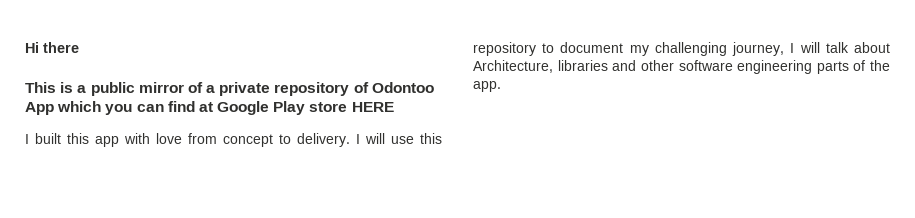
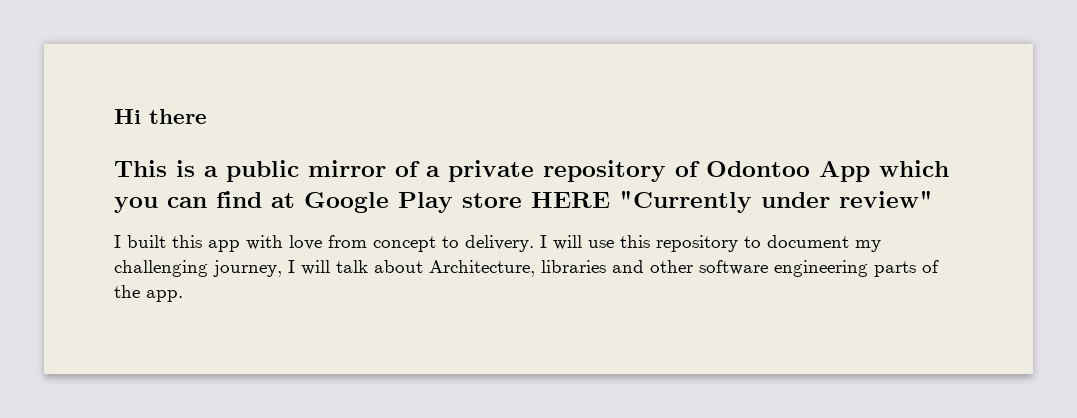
(394, 107) none -> [619,190,933,213] "Currently under review"

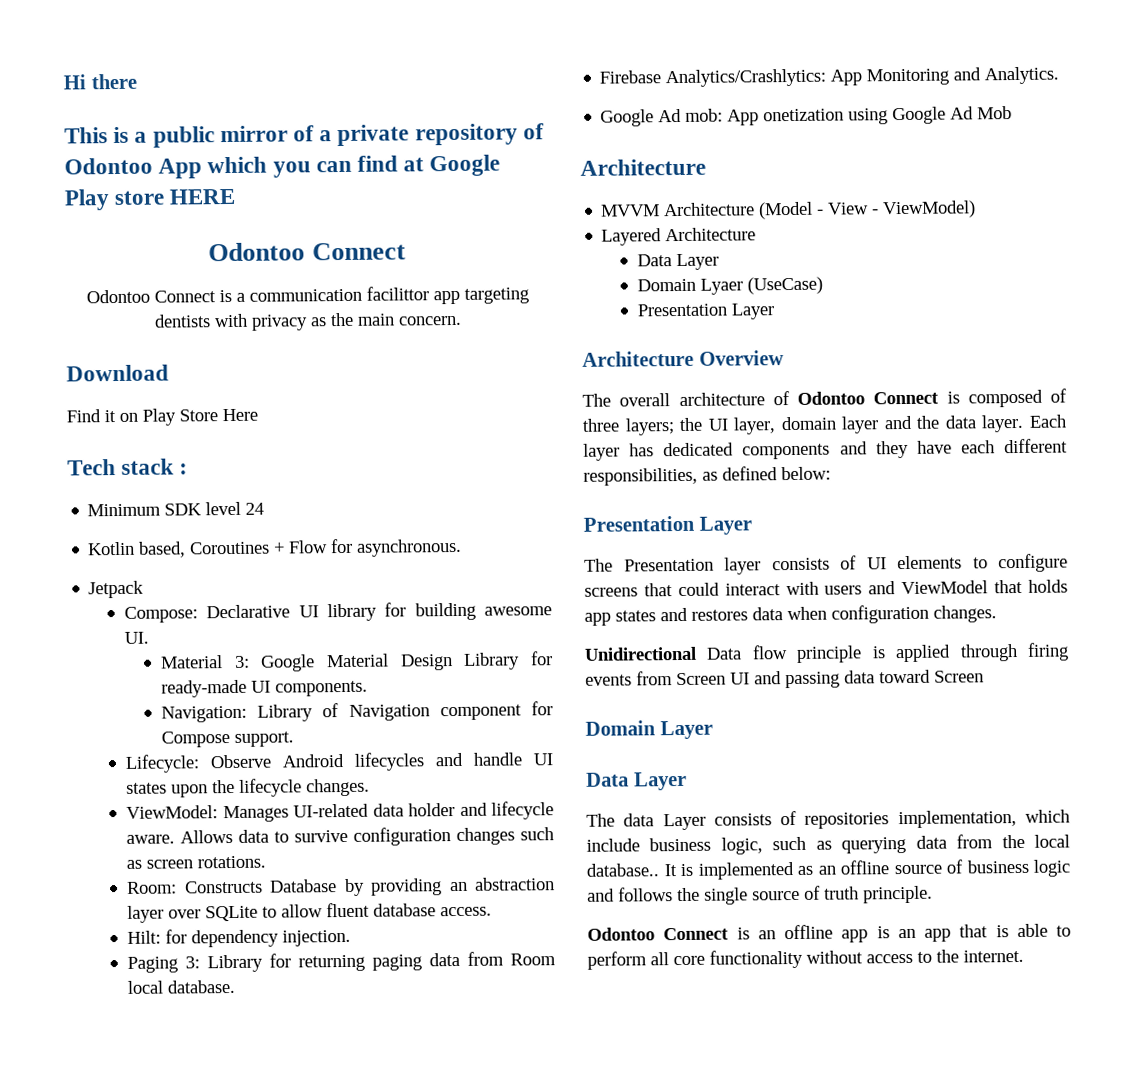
[619,190,933,213] [114,235,881,252] [114,260,939,277] [114,285,183,302] "Currently under review" // I built this app with love from concept to delivery. I will use this repository to document my challenging journey, I will talk about Architecture, libraries and other software engineering parts of the app. -> [208,242,406,262] [85,286,529,305] [153,312,462,331] [66,364,169,382] [66,408,258,426] [67,458,189,476] [87,501,265,517] [87,538,463,558] [88,580,145,599] [124,602,552,623] [124,631,150,644] [159,651,553,672] [160,679,368,698] [160,701,553,723] [160,731,294,748] [125,752,553,773] [126,778,371,798] [126,801,554,823] [126,827,554,846] [126,855,267,869] [127,877,555,897] [127,902,493,923] [127,929,352,948] [127,951,557,973] [127,979,237,994] [599,66,1060,88] [600,106,1013,127] [580,158,706,176] [600,200,977,220] [601,227,757,246] [637,253,720,271] [637,276,824,295] [637,303,776,320] [582,350,784,367] [582,388,1067,408] [582,414,1067,436] [583,438,1068,461] [583,466,831,486] [583,515,752,535] [584,553,1068,575] [584,579,1068,597] [584,604,997,626] [584,642,1069,663] [585,669,984,689] [585,720,713,740] [586,771,687,791] [586,809,1070,831] [586,834,1070,855] [586,859,1070,880] [587,885,933,905] [587,923,1071,943] [587,949,1024,970] // Odontoo Connect // Odontoo Connect is a communication facilittor app targeting dentists with privacy as the main concern. // Download // Find it on Play Store Here // Tech stack : // Minimum SDK level 24 // Kotlin based, Coroutines + Flow for asynchronous. // Jetpack // Compose: Declarative UI library for building awesome UI. // Material 3: Google Material Design Library for ready-made UI components. // Navigation: Library of Navigation component for Compose support. // Lifecycle: Observe Android lifecycles and handle UI states upon the lifecycle changes. // ViewModel: Manages UI-related data holder and lifecycle aware. Allows data to survive configuration changes such as screen rotations. // Room: Constructs Database by providing an abstraction layer over SQLite to allow fluent database access. // Hilt: for dependency injection. // Paging 3: Library for returning paging data from Room local database. // Firebase Analytics/Crashlytics: App Monitoring and Analytics. // Google Ad mob: App onetization using Google Ad Mob // Architecture // MVVM Architecture (Model - View - ViewModel) // Layered Architecture // Data Layer // Domain Lyaer (UseCase) // Presentation Layer // Architecture Overview // The overall architecture of Odontoo Connect is composed of three layers; the UI layer, domain layer and the data layer. Each layer has dedicated components and they have each different responsibilities, as defined below: // Presentation Layer // The Presentation layer consists of UI elements to configure screens that could interact with users and ViewModel that holds app states and restores data when configuration changes. // Unidirectional Data flow principle is applied through firing events from Screen UI and passing data toward Screen // Domain Layer // Data Layer // The data Layer consists of repositories implementation, which include business logic, such as querying data from the local database.. It is implemented as an offline source of business logic and follows the single source of truth principle. // Odontoo Connect is an offline app is an app that is able to perform all core functionality without access to the internet.

